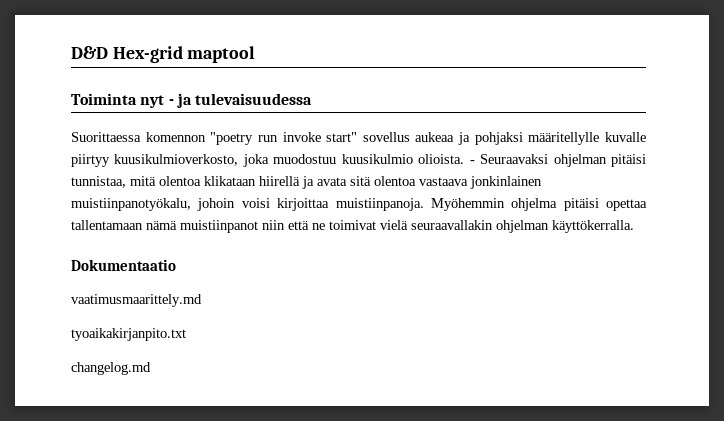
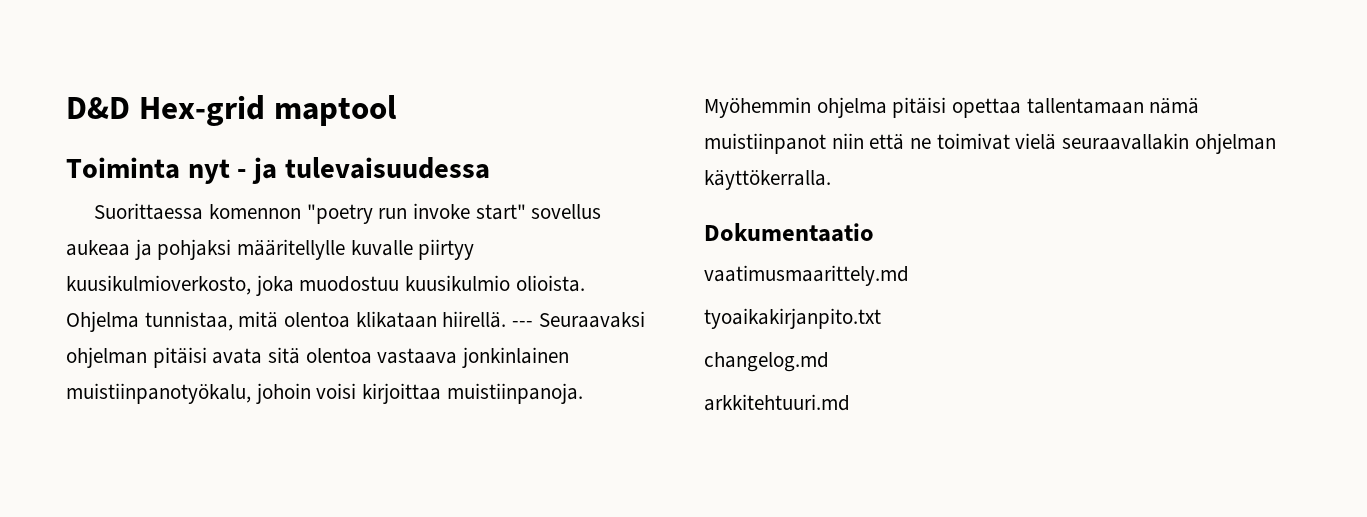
[469,154,647,167] [71,176,314,189] - Seuraavaksi ohjelman pitäisi tunnistaa, mitä olentoa klikataan hiirellä ja -> [66,311,645,332] [66,347,207,368] Ohjelma tunnistaa, mitä olentoa klikataan hiirellä. --- Seuraavaksi ohjelman pitäisi
(151, 368) none -> [704,394,850,411] // arkkitehtuuri.md

